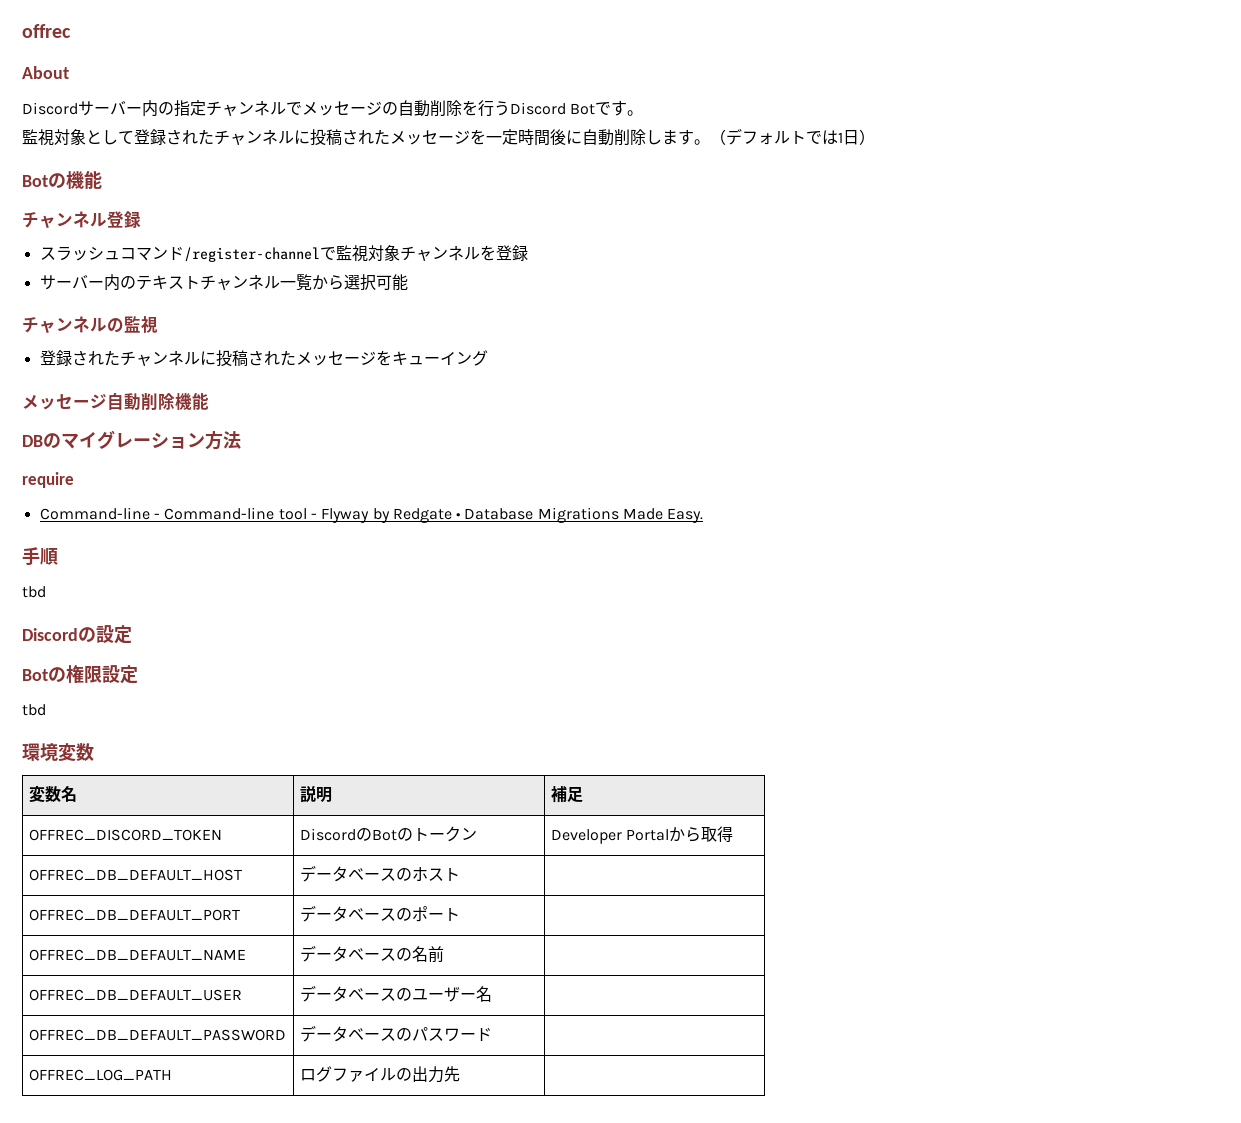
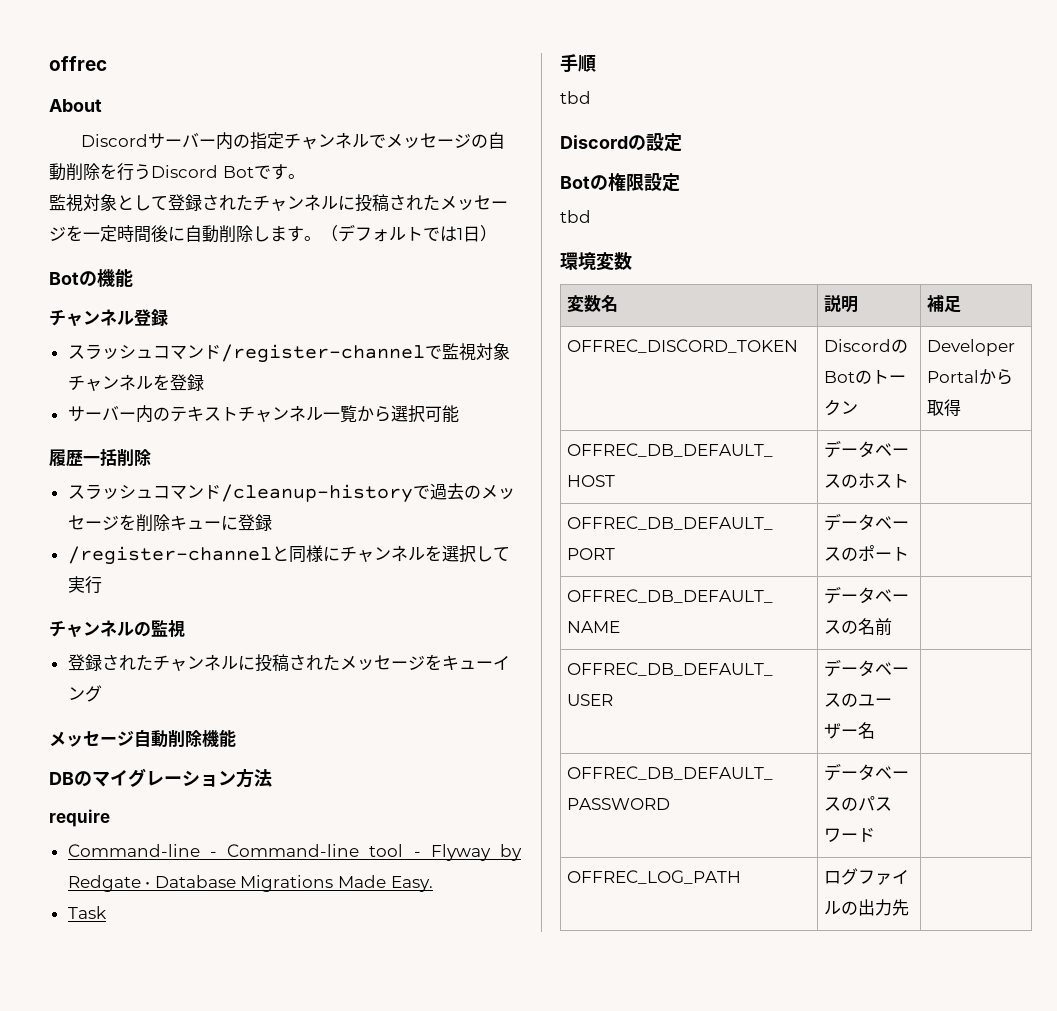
(408, 282) none -> [49,449,151,467] [67,483,515,503] [67,514,272,531] [67,545,510,565] [67,576,102,594] // 履歴一括削除 // スラッシュコマンド/cleanup-historyで過去のメッセージを削除キューに登録 // /register-channelと同様にチャンネルを選択して実行
(704, 515) none -> [67,906,107,919] // Task

